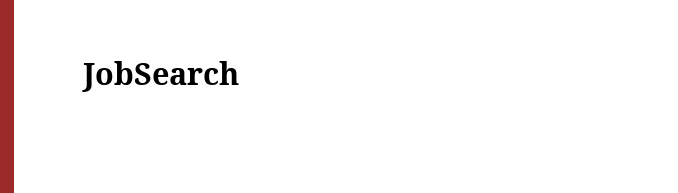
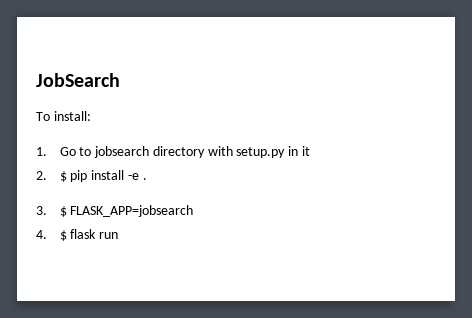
(239, 76) none -> [36,111,91,121] [36,146,311,158] [36,170,147,182] [36,205,194,217] [36,229,119,241] // To install: // 1. Go to jobsearch directory with setup.py in it // 2. $ pip install -e . // 3. $ FLASK_APP=jobsearch // 4. $ flask run

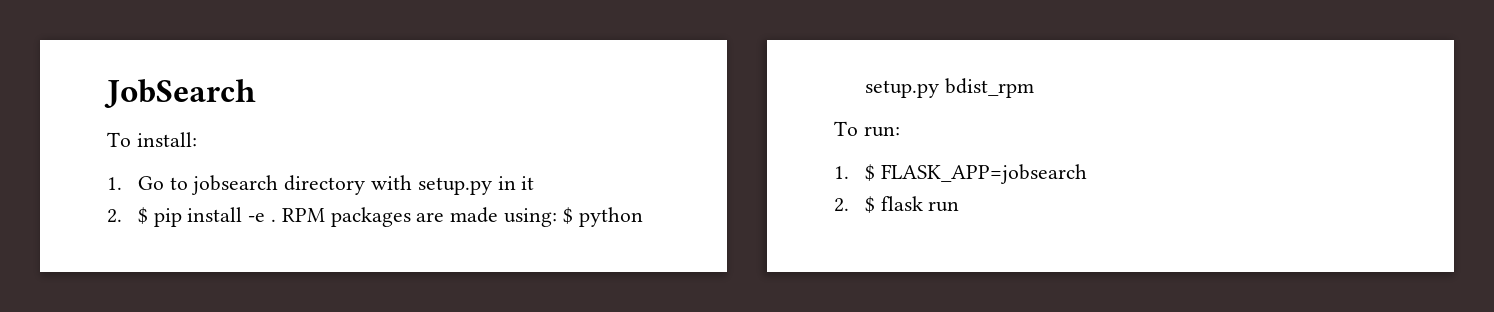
[36,206,47,215] // 3. -> [281,207,643,227] [864,78,1034,98] [834,121,900,137] [834,166,849,179] RPM packages are made using: $ python setup.py bdist_rpm // To run: // 1.
[36,230,47,239] 4. -> [834,198,849,212] 2.

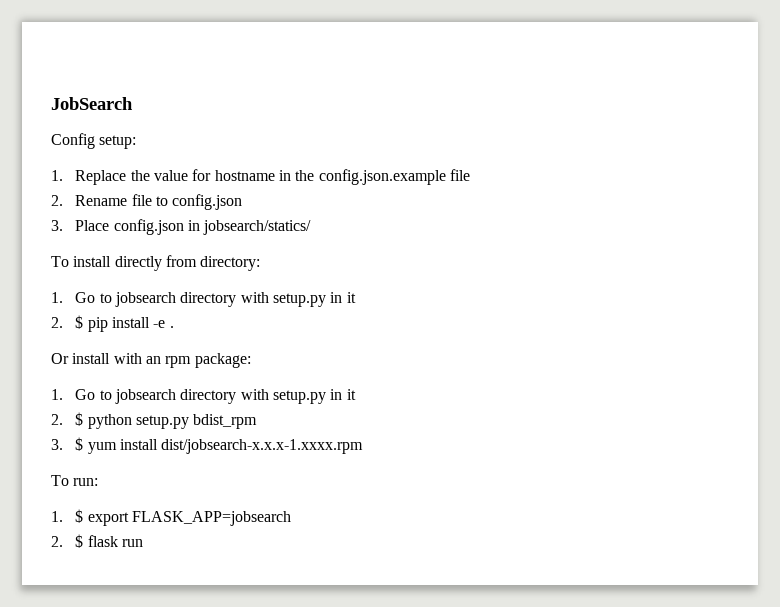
[107,132,197,147] To install: -> [51,133,137,149] [51,169,470,185] [51,194,243,210] [51,219,312,235] [51,255,261,271] Config setup: // 1. Replace the value for hostname in the config.json.example file // 2. Rename file to config.json // 3. Place config.json in jobsearch/statics/ // To install directly from directory:
[281,207,558,227] RPM packages are made using: -> [51,353,251,368] [51,389,356,404] [51,414,63,425] // Or install with an rpm package: // 1. Go to jobsearch directory with setup.py in it // 2.
(1034, 88) none -> [51,437,364,454] // 3. $ yum install dist/jobsearch-x.x.x-1.xxxx.rpm
(875, 172) none -> [87,512,129,526] export

